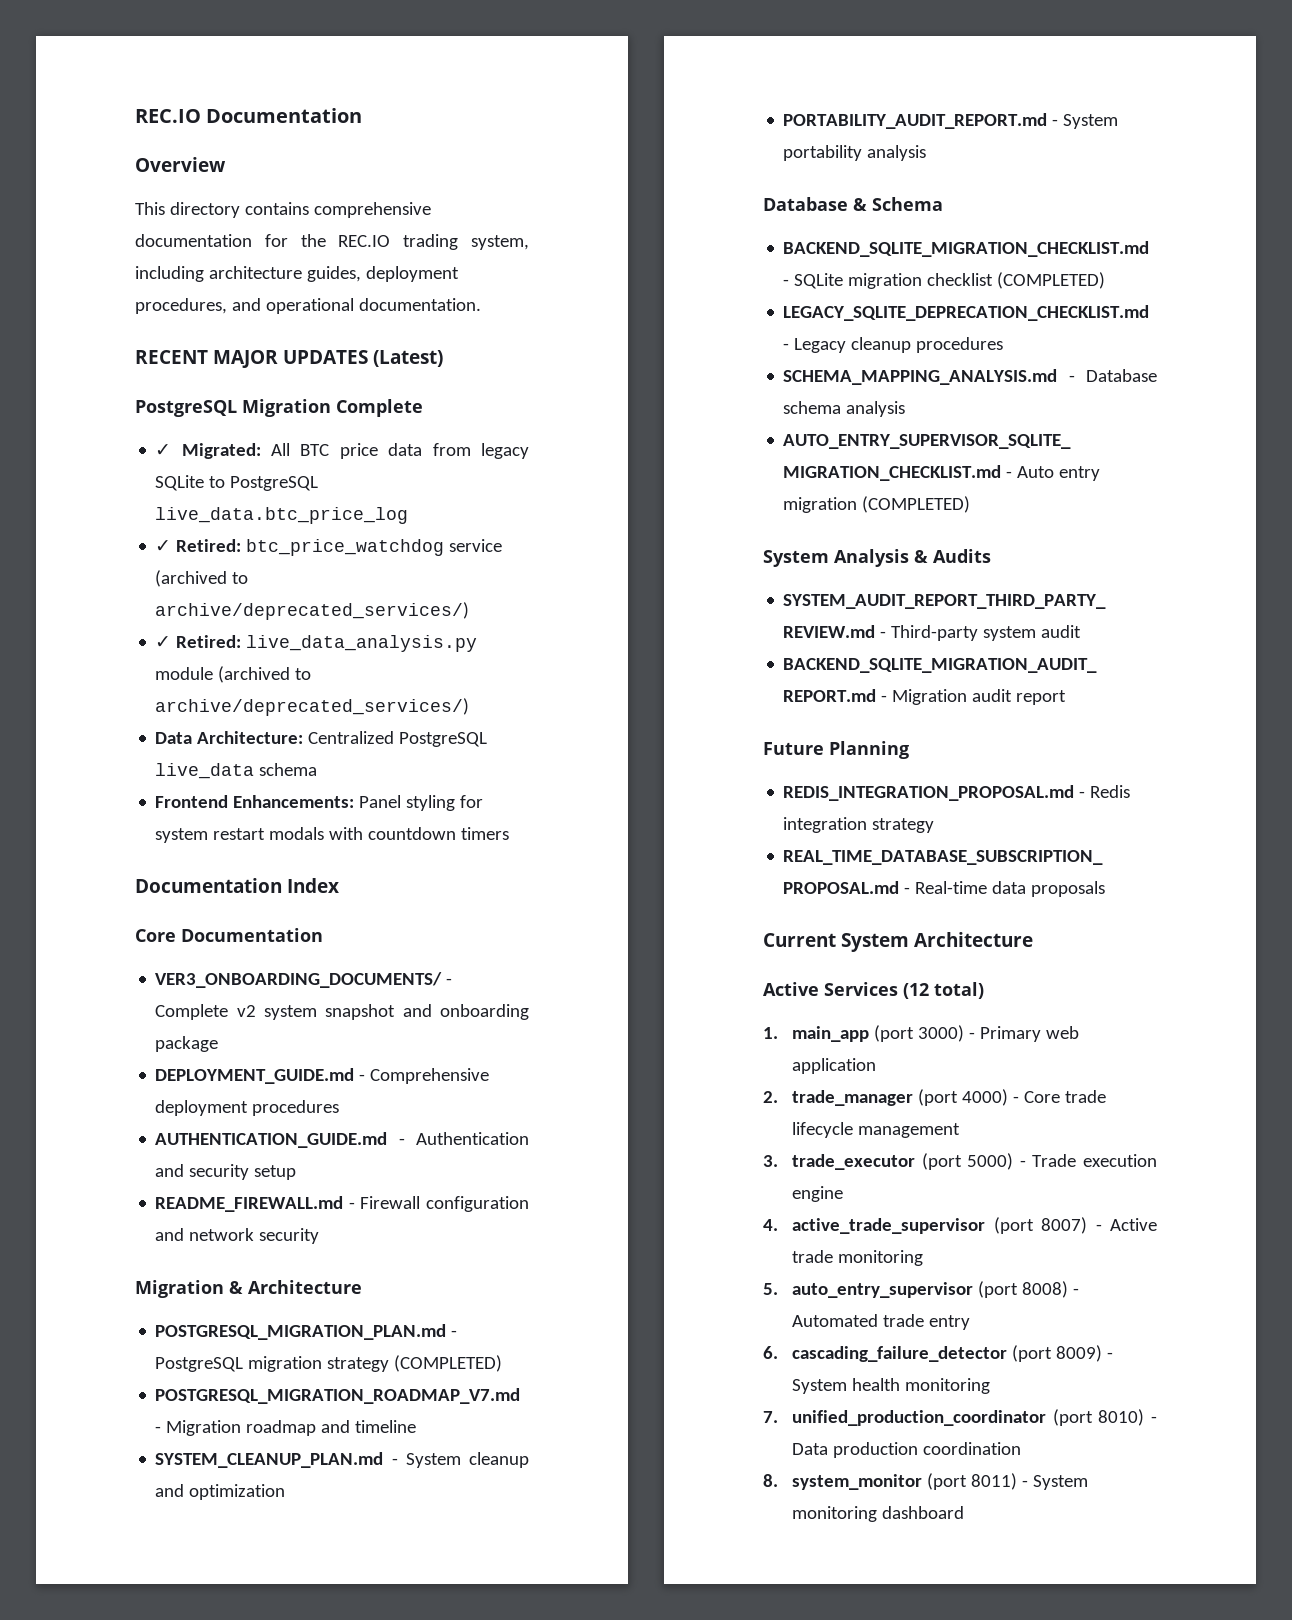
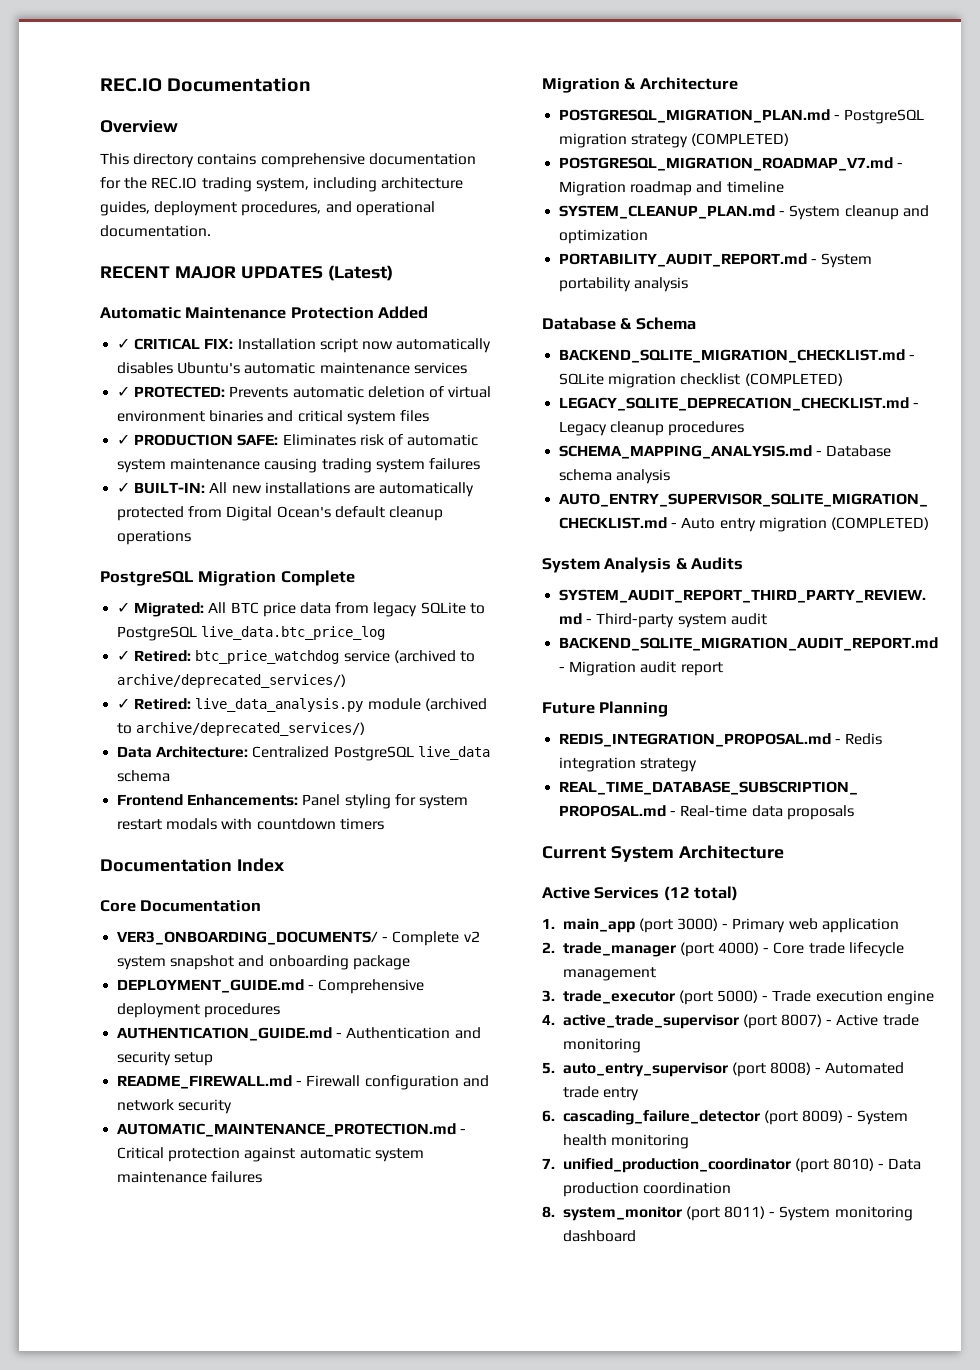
(444, 358) none -> [100,306,429,319] [117,338,492,353] [117,362,467,374] [117,386,492,398] [117,410,429,425] [117,434,479,446] [117,458,480,473] [117,482,475,497] [117,506,443,521] [117,530,192,545] // Automatic Maintenance Protection Added // ✓ CRITICAL FIX: Installation script now automatically disables Ubuntu's automatic maintenance services // ✓ PROTECTED: Prevents automatic deletion of virtual environment binaries and critical system files // ✓ PRODUCTION SAFE: Eliminates risk of automatic system maintenance causing trading system failures // ✓ BUILT-IN: All new installations are automatically protected from Digital Ocean's default cleanup operations
(320, 1236) none -> [117,1123,467,1137] [117,1147,424,1162] [117,1171,263,1183] // AUTOMATIC_MAINTENANCE_PROTECTION.md - Critical protection against automatic system maintenance failures

